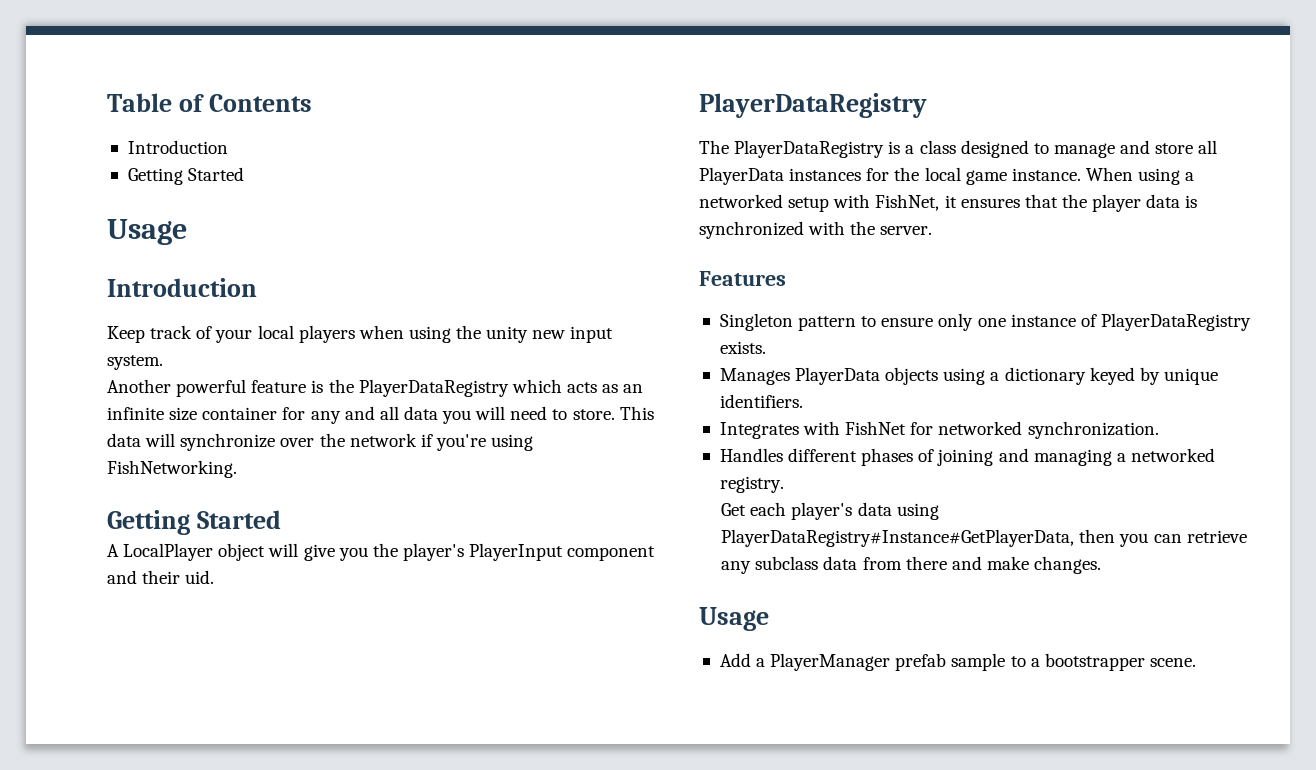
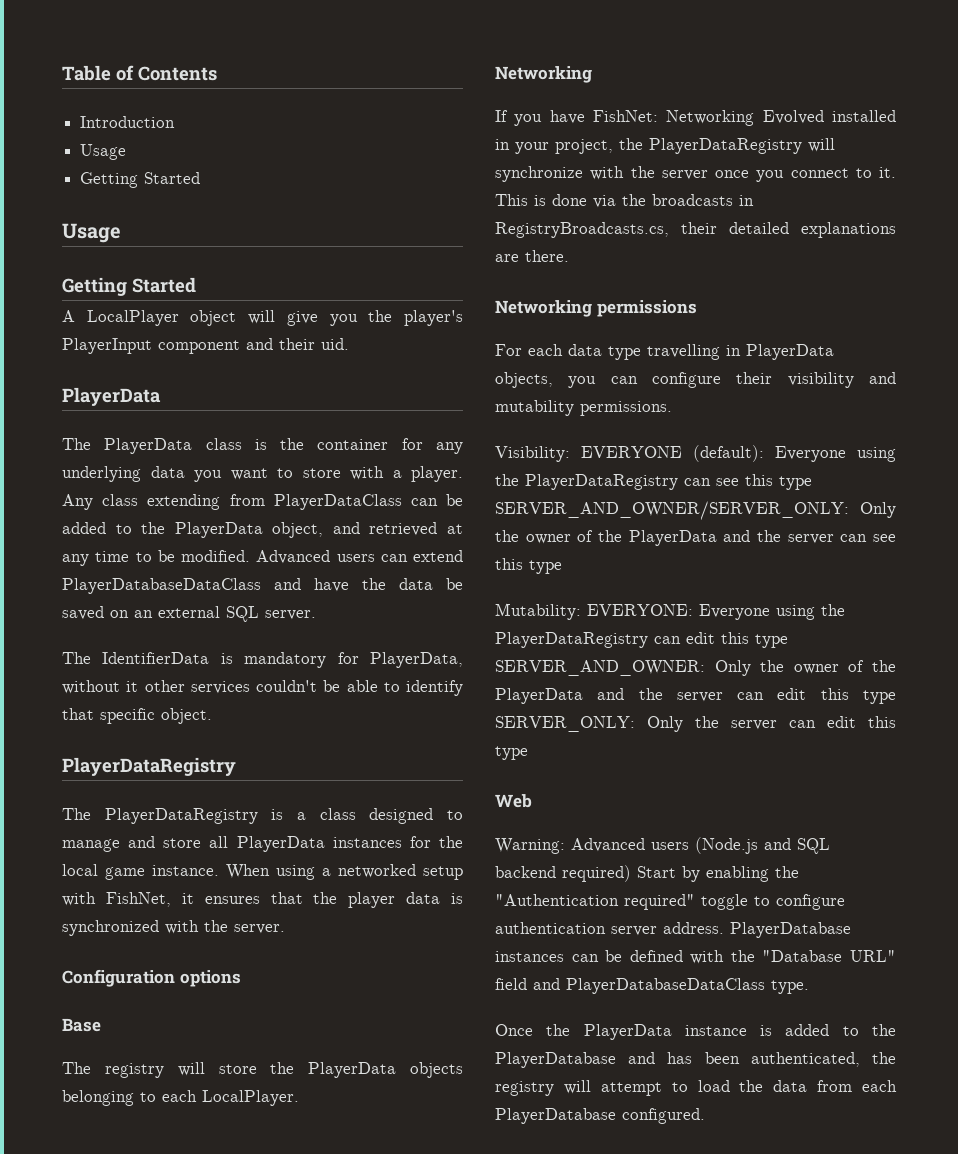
(228, 147) none -> [80,144,127,160] // Usage
[107,278,257,297] [107,325,614,343] [107,355,163,370] [107,379,644,397] [107,406,654,424] [107,433,534,451] [107,460,237,478] // Introduction // Keep track of your local players when using the unity new input system. // Another powerful feature is the PlayerDataRegistry which acts as an infinite size container for any and all data you will need to store. This data will synchronize over the network if you're using FishNetworking. -> (121, 233) none
(215, 577) none -> [62,387,161,406] [62,438,463,454] [62,466,463,482] [62,494,463,510] [62,522,463,538] [62,550,463,566] [62,578,463,594] [62,606,316,622] [62,652,463,668] [62,680,463,696] [62,708,212,724] // PlayerData // The PlayerData class is the container for any underlying data you want to store with a player. Any class extending from PlayerDataClass can be added to the PlayerData object, and retrieved at any time to be modified. Advanced users can extend PlayerDatabaseDataClass and have the data be saved on an external SQL server. // The IdentifierData is mandatory for PlayerData, without it other services couldn't be able to identify that specific object.
[699,271,786,286] [719,313,1251,331] [719,341,766,354] [719,367,1218,385] [719,394,803,408] [719,421,1159,439] [719,448,1215,466] [719,476,784,493] [721,502,939,520] [721,529,1247,547] [721,556,1102,574] [699,607,769,631] [719,653,1196,671] Features // Singleton pattern to ensure only one instance of PlayerDataRegistry exists. // Manages PlayerData objects using a dictionary keyed by unique identifiers. // Integrates with FishNet for networked synchronization. // Handles different phases of joining and managing a networked registry. // Get each player's data using PlayerDataRegistry#Instance#GetPlayerData, then you can retrieve any subclass data from there and make changes. // Usage // Add a PlayerManager prefab sample to a bootstrapper scene. -> [62,969,241,987] [62,1018,101,1032] [62,1062,463,1078] [62,1090,299,1106] [495,66,592,83] [495,110,896,126] [495,138,835,154] [495,166,896,182] [495,194,754,208] [495,222,896,238] [495,250,569,262] [495,300,697,317] [495,344,834,360] [495,372,896,388] [495,400,672,416] [495,445,896,462] [495,474,812,490] [495,501,896,520] [495,530,896,546] [495,558,562,574] [495,603,845,620] [495,632,788,648] [495,660,896,676] [495,688,896,704] [495,716,896,732] [495,746,528,760] [495,794,532,808] [495,837,830,854] [495,865,799,882] [495,894,845,910] [495,922,851,938] [495,950,896,964] [495,978,809,994] [495,1024,896,1040] [495,1052,896,1068] [495,1080,897,1096] [495,1108,705,1124] Configuration options // Base // The registry will store the PlayerData objects belonging to each LocalPlayer. // Networking // If you have FishNet: Networking Evolved installed in your project, the PlayerDataRegistry will synchronize with the server once you connect to it. This is done via the broadcasts in RegistryBroadcasts.cs, their detailed explanations are there. // Networking permissions // For each data type travelling in PlayerData objects, you can configure their visibility and mutability permissions. // Visibility: EVERYONE (default): Everyone using the PlayerDataRegistry can see this type SERVER_AND_OWNER/SERVER_ONLY: Only the owner of the PlayerData and the server can see this type // Mutability: EVERYONE: Everyone using the PlayerDataRegistry can edit this type SERVER_AND_OWNER: Only the owner of the PlayerData and the server can edit this type SERVER_ONLY: Only the server can edit this type // Web // Warning: Advanced users (Node.js and SQL backend required) Start by enabling the "Authentication required" toggle to configure authentication server address. PlayerDatabase instances can be defined with the "Database URL" field and PlayerDatabaseDataClass type. // Once the PlayerData instance is added to the PlayerDatabase and has been authenticated, the registry will attempt to load the data from each PlayerDatabase configured.

